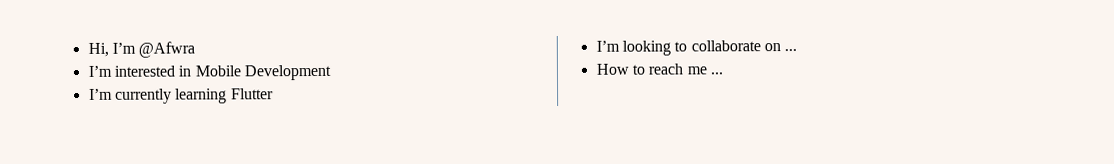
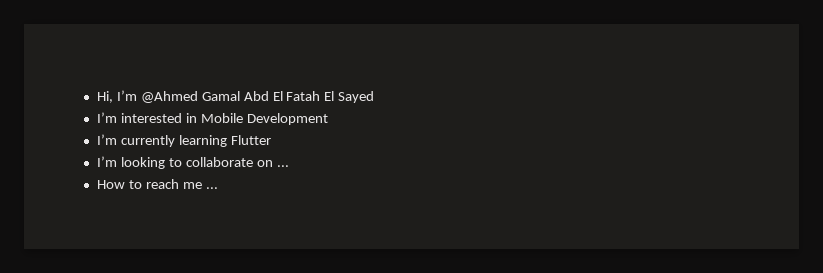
[138,41,196,58] @Afwra -> [140,91,375,103] @Ahmed Gamal Abd El Fatah El Sayed

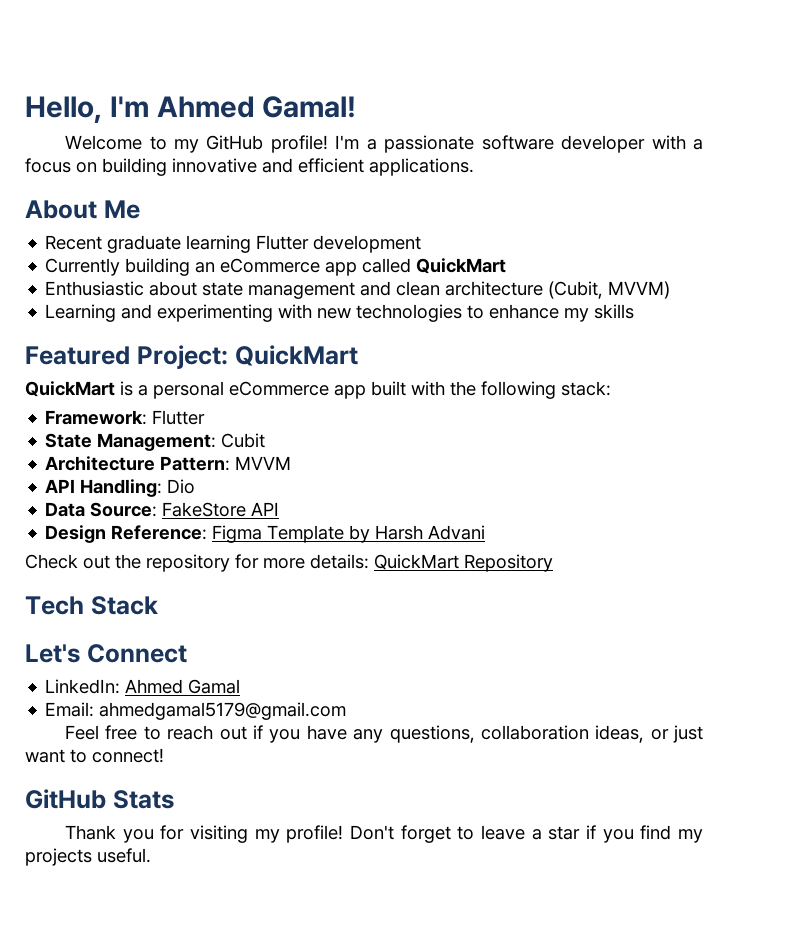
[96,90,375,103] [96,112,328,125] [96,134,271,147] [96,156,289,169] [96,179,218,189] Hi, I’m @Ahmed Gamal Abd El Fatah El Sayed // I’m interested in Mobile Development // I’m currently learning Flutter // I’m looking to collaborate on ... // How to reach me ... -> [25,96,357,123] [65,135,704,153] [25,158,474,176] [25,200,140,219] [45,235,422,253] [45,258,507,276] [45,281,671,299] [45,304,635,322] [25,345,358,369] [25,381,611,399] [45,410,206,425] [45,433,266,451] [45,456,292,471] [45,479,196,497] [45,502,280,517] [45,525,486,543] [25,554,553,572] [25,596,158,615] [25,644,187,663] [45,679,241,694] [45,702,347,720] [65,725,704,743] [25,748,164,763] [25,789,174,809] [65,825,703,843] [25,848,151,866] Hello, I'm Ahmed Gamal! // Welcome to my GitHub profile! I'm a passionate software developer with a focus on building innovative and efficient applications. // About Me // Recent graduate learning Flutter development // Currently building an eCommerce app called QuickMart // Enthusiastic about state management and clean architecture (Cubit, MVVM) // Learning and experimenting with new technologies to enhance my skills // Featured Project: QuickMart // QuickMart is a personal eCommerce app built with the following stack: // Framework: Flutter // State Management: Cubit // Architecture Pattern: MVVM // API Handling: Dio // Data Source: FakeStore API // Design Reference: Figma Template by Harsh Advani // Check out the repository for more details: QuickMart Repository // Tech Stack // Let's Connect // LinkedIn: Ahmed Gamal // Email: ahmedgamal5179@gmail.com // Feel free to reach out if you have any questions, collaboration ideas, or just want to connect! // GitHub Stats // Thank you for visiting my profile! Don't forget to leave a star if you find my projects useful.

